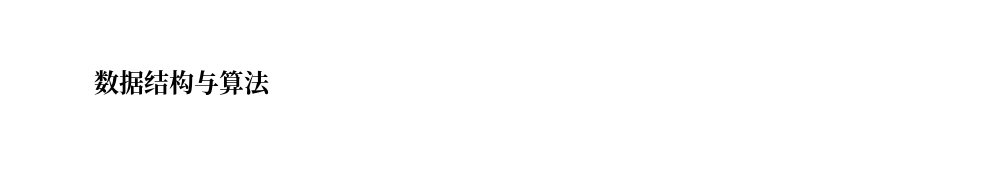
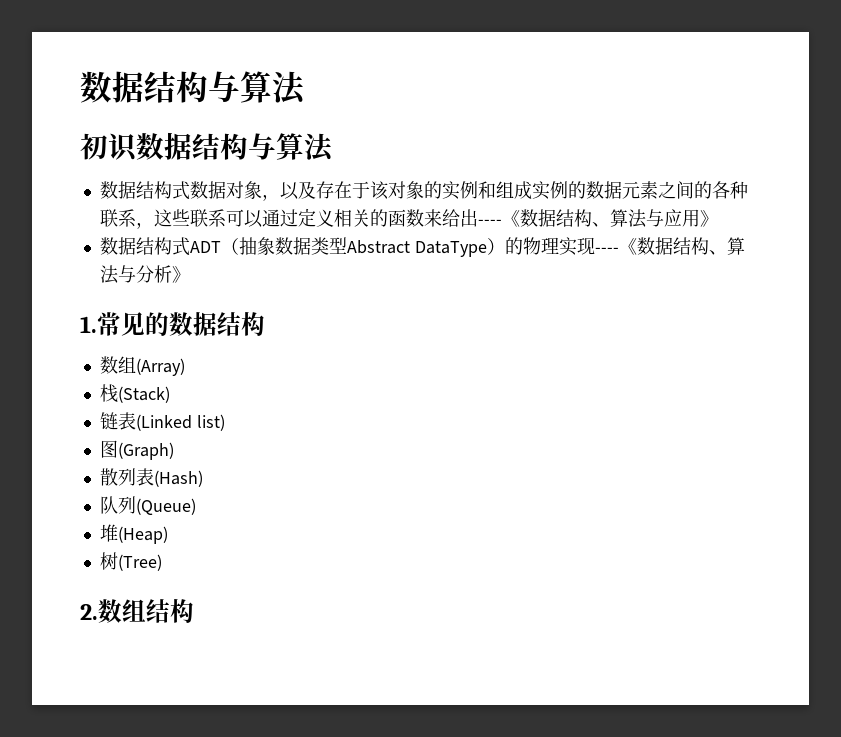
[94,69,271,97] 数据结构与算法 -> [80,71,306,105] [80,132,334,162] [99,181,748,201] [99,208,718,229] [99,237,745,257] [99,265,190,284] [80,312,265,336] [99,356,185,376] [99,384,170,403] [99,412,225,431] [99,440,174,460] [99,468,203,487] [99,496,196,515] [99,524,168,544] [99,552,162,571] [80,599,194,623] 数据结构与算法 // 初识数据结构与算法 // 数据结构式数据对象，以及存在于该对象的实例和组成实例的数据元素之间的各种联系，这些联系可以通过定义相关的函数来给出----《数据结构、算法与应用》 // 数据结构式ADT（抽象数据类型Abstract DataType）的物理实现----《数据结构、算法与分析》 // 1.常见的数据结构 // 数组(Array) // 栈(Stack) // 链表(Linked list) // 图(Graph) // 散列表(Hash) // 队列(Queue) // 堆(Heap) // 树(Tree) // 2.数组结构

